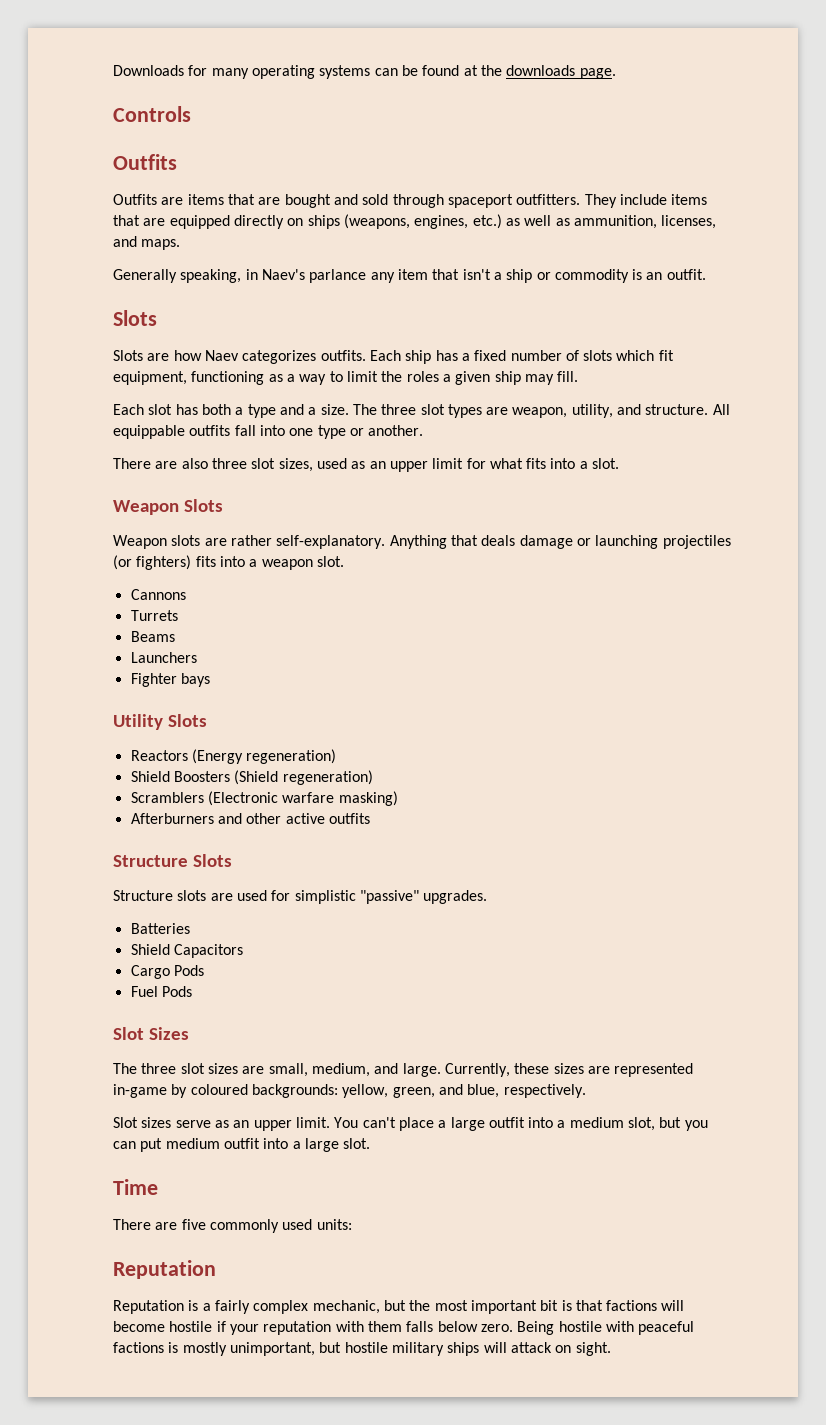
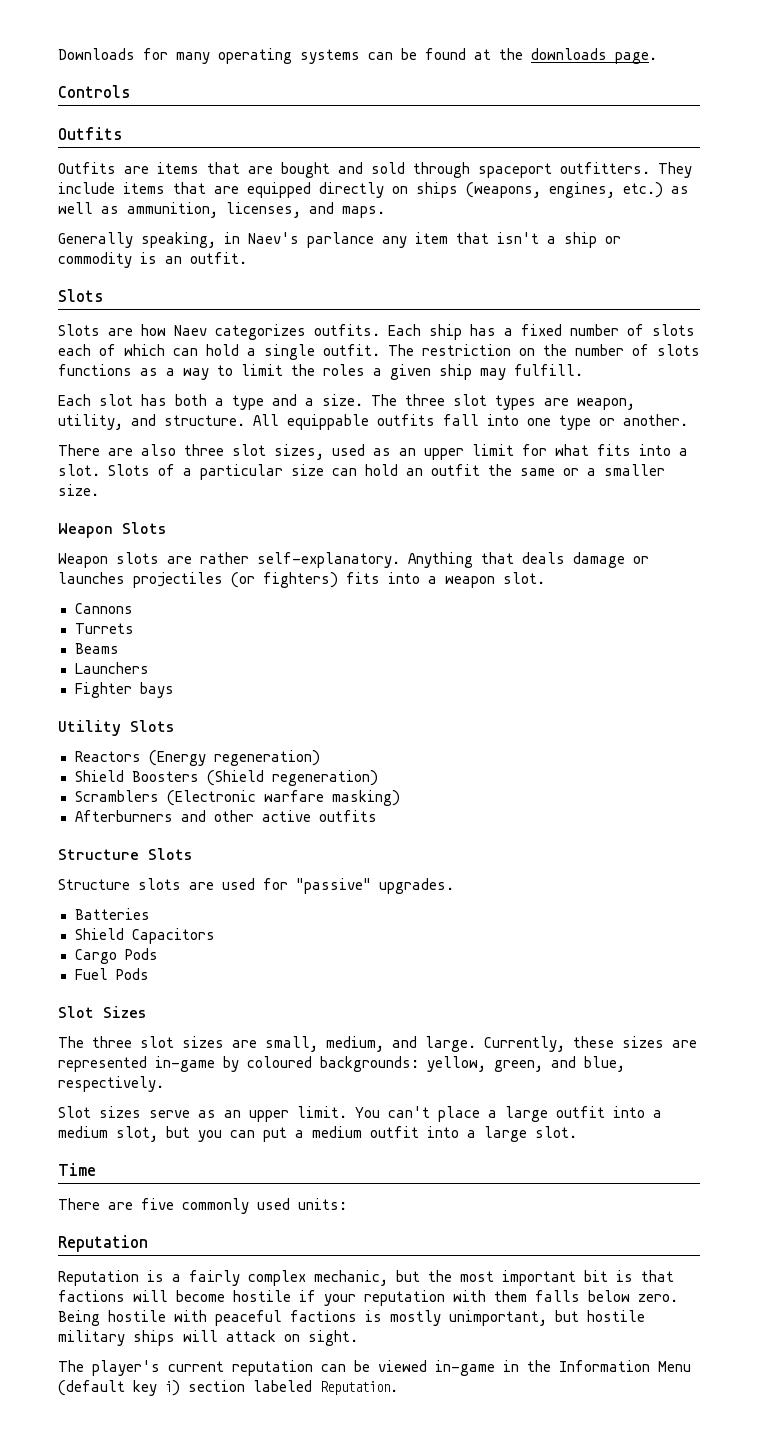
[616,350,674,361] [113,371,265,385] which fit equipment, functioning -> [58,344,700,360] [58,364,132,376] each of which can hold a single outfit. The restriction on the number of slots functions
[557,371,579,382] fill. -> [514,364,583,376] fulfill.
(620, 463) none -> [108,464,665,480] [58,484,99,496] Slots of a particular size can hold an outfit the same or a smaller size.
[595,535,659,549] launching -> [58,572,125,584] launches
[294,890,356,904] simplistic -> (288, 884) none
(163, 1145) none -> [295,1130,304,1138] a
(611, 1349) none -> [58,1360,691,1376] [58,1380,398,1396] // The player's current reputation can be viewed in-game in the Information Menu (default key i) section labeled Reputation.

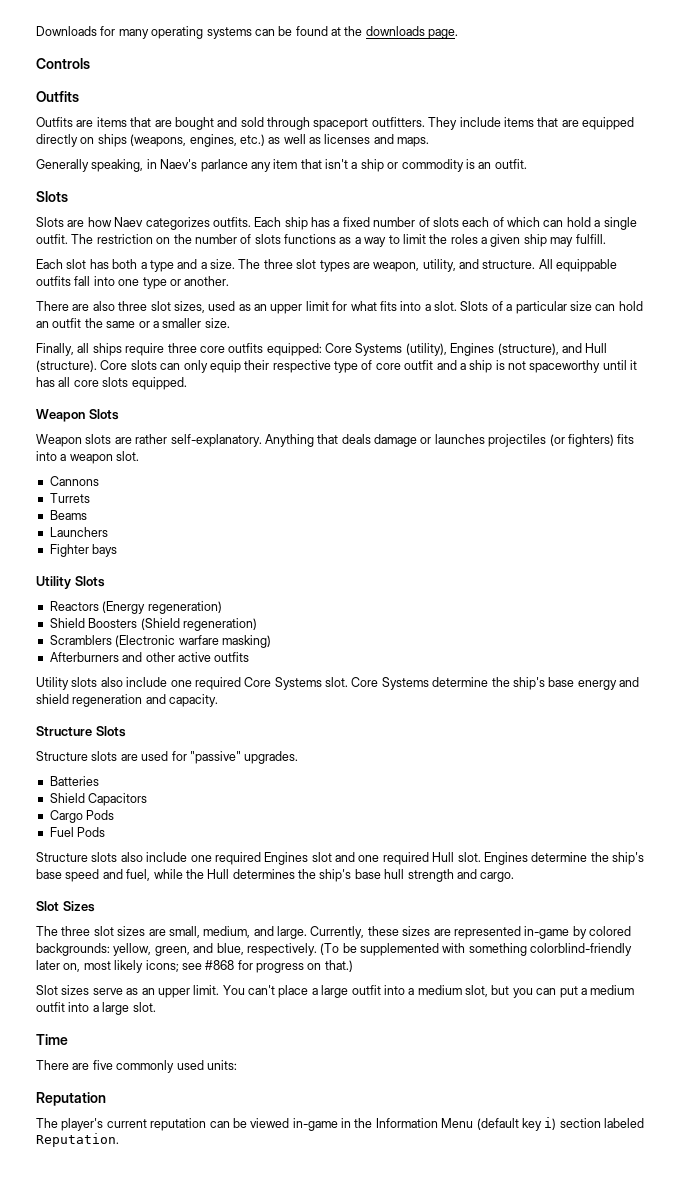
[127,202,301,218] ammunition, licenses, -> [324,134,371,144] licenses
(99, 490) none -> [36,343,608,356] [36,360,638,373] [36,377,187,390] // Finally, all ships require three core outfits equipped: Core Systems (utility), Engines (structure), and Hull (structure). Core slots can only equip their respective type of core outfit and a ship is not spaceworthy until it has all core slots equipped.
(377, 816) none -> [36,677,639,690] [36,694,219,707] // Utility slots also include one required Core Systems slot. Core Systems determine the ship's base energy and shield regeneration and capacity.
(149, 974) none -> [36,852,644,865] [36,869,515,882] // Structure slots also include one required Engines slot and one required Hull slot. Engines determine the ship's base speed and fuel, while the Hull determines the ship's base hull strength and cargo.
[247,1056,312,1068] coloured -> [589,926,631,936] colored
(164, 1084) none -> [320,943,633,956] [36,960,353,973] (To be supplemented with something colorblind-friendly later on, most likely icons; see #868 for progress on that.)
[58,1270,674,1286] [58,1290,678,1306] [58,1310,645,1326] [58,1330,358,1346] // Reputation is a fairly complex mechanic, but the most important bit is that factions will become hostile if your reputation with them falls below zero. Being hostile with peaceful factions is mostly unimportant, but hostile military ships will attack on sight. -> (106, 1099) none

